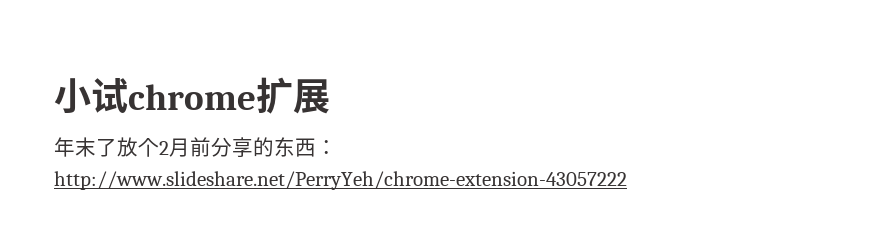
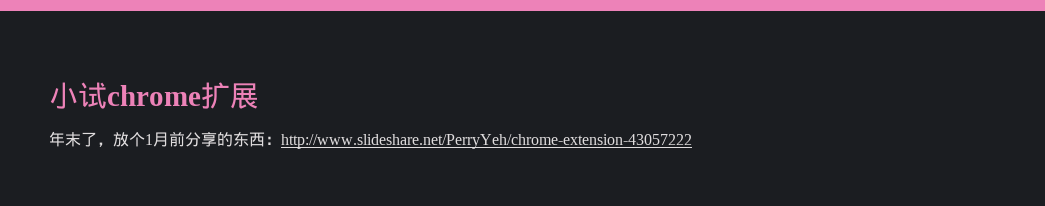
[117,137,169,157] 放个2 -> [97,132,153,147] ，放个1

